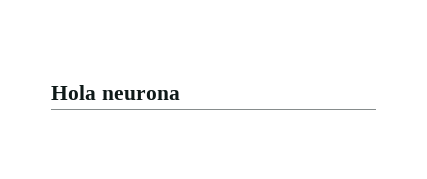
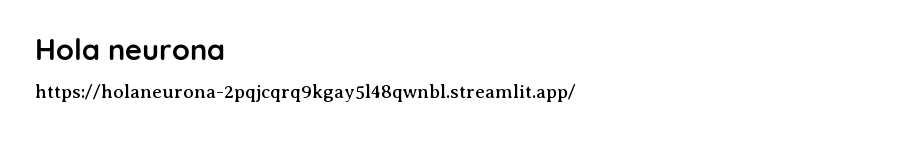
(180, 95) none -> [35,84,576,102] // https://holaneurona-2pqjcqrq9kgay5l48qwnbl.streamlit.app/

